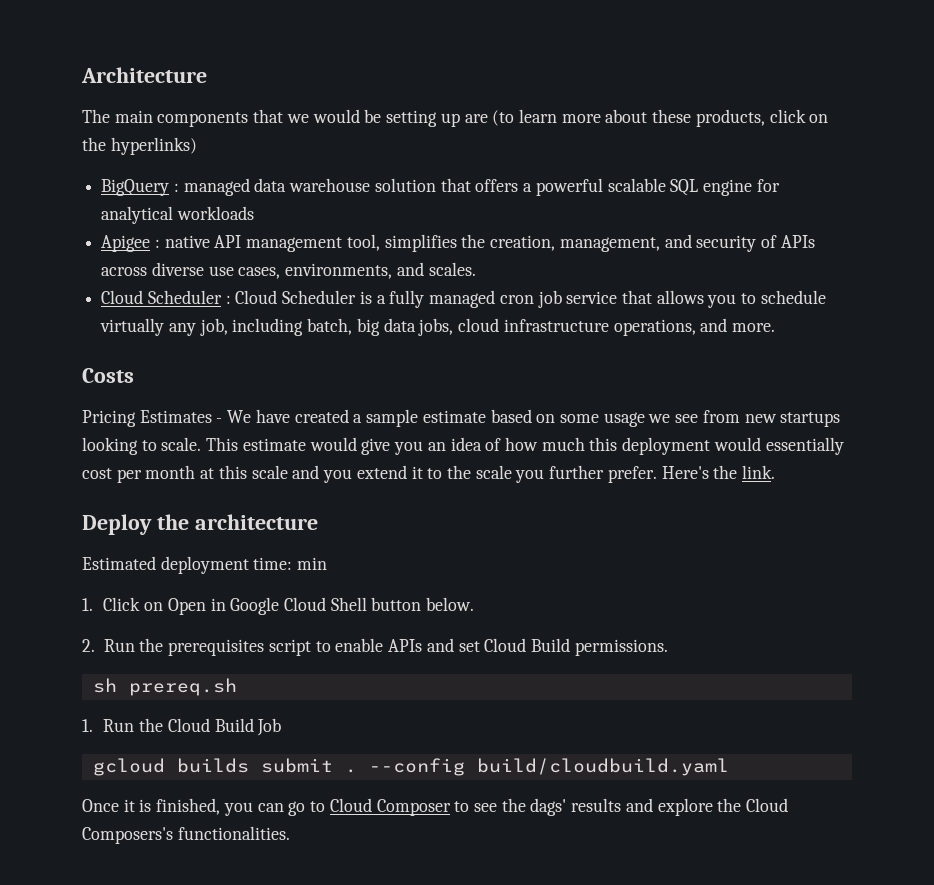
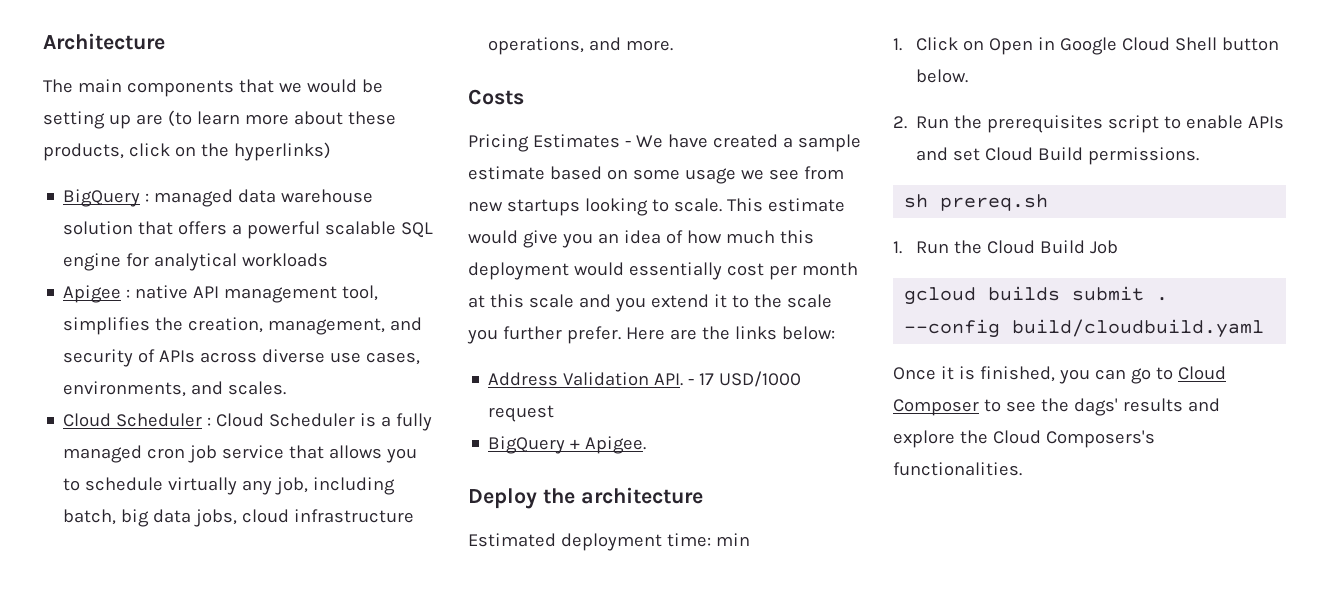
[661,465,776,479] Here's the link. -> [625,326,835,340] [488,371,802,387] [488,405,555,422] [488,436,647,454] Here are the links below: // Address Validation API. - 17 USD/1000 request // BigQuery + Apigee.

